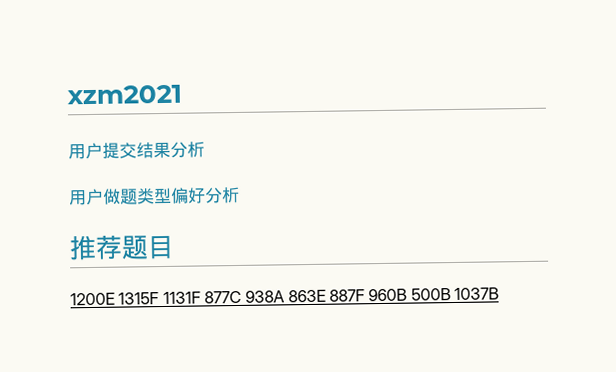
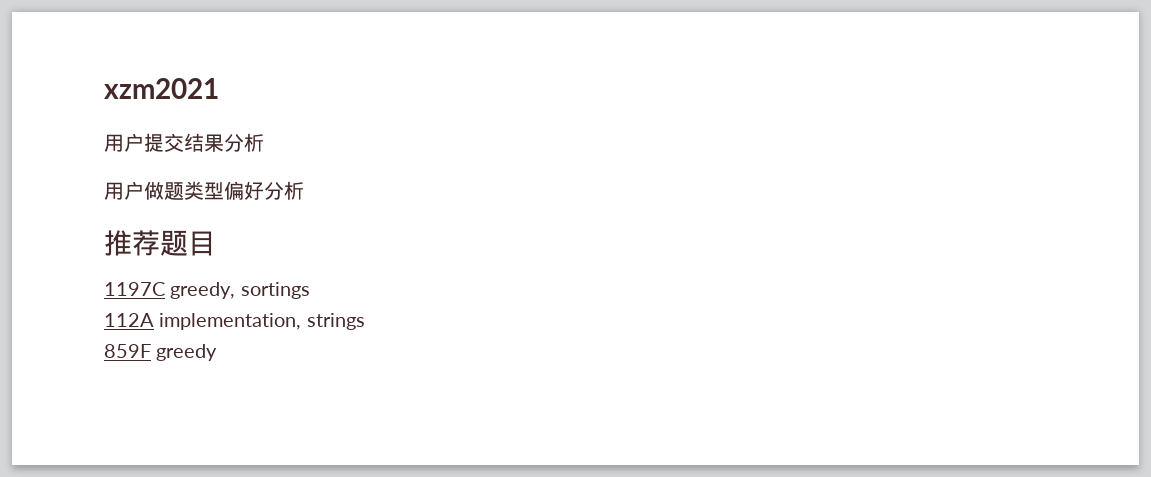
[70,287,499,306] 1200E 1315F 1131F 877C 938A 863E 887F 960B 500B 1037B -> [104,282,310,299] [104,313,365,330] [104,344,218,361] 1197C greedy, sortings // 112A implementation, strings // 859F greedy

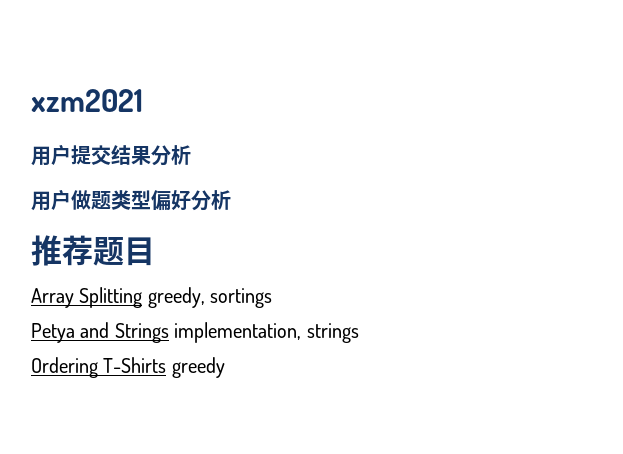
[104,282,165,296] 1197C -> [31,287,143,308] Array Splitting
[104,313,154,327] 112A -> [31,322,169,343] Petya and Strings
[104,344,151,358] 859F -> [31,357,167,378] Ordering T-Shirts

